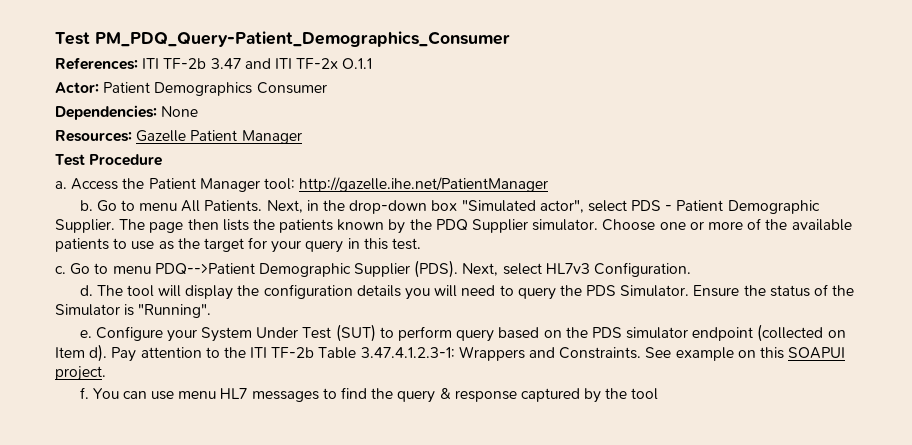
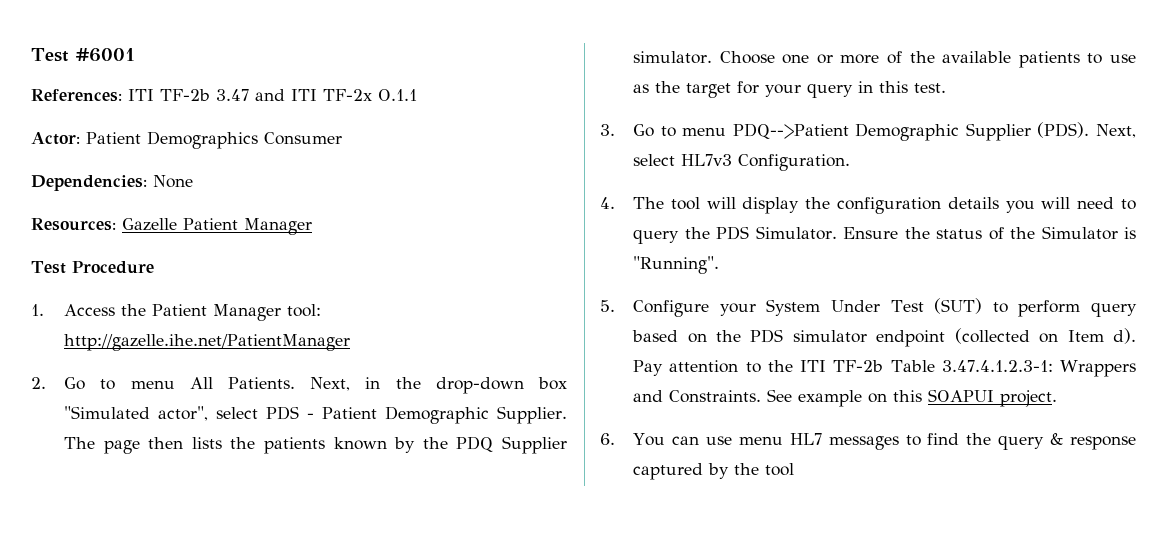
[55,31,510,47] Test PM_PDQ_Query-Patient_Demographics_Consumer -> [31,48,135,62] Test #6001
[55,181,67,189] a. -> [31,304,44,316] 1.
[79,200,93,211] b. -> [31,377,46,389] 2.
[55,266,66,274] c. -> [600,124,615,136] 3.
[79,285,93,296] d. -> [600,197,615,209] 4.
[79,330,92,338] e. -> [600,300,615,312] 5.
[79,387,89,399] f. -> [600,433,615,445] 6.

